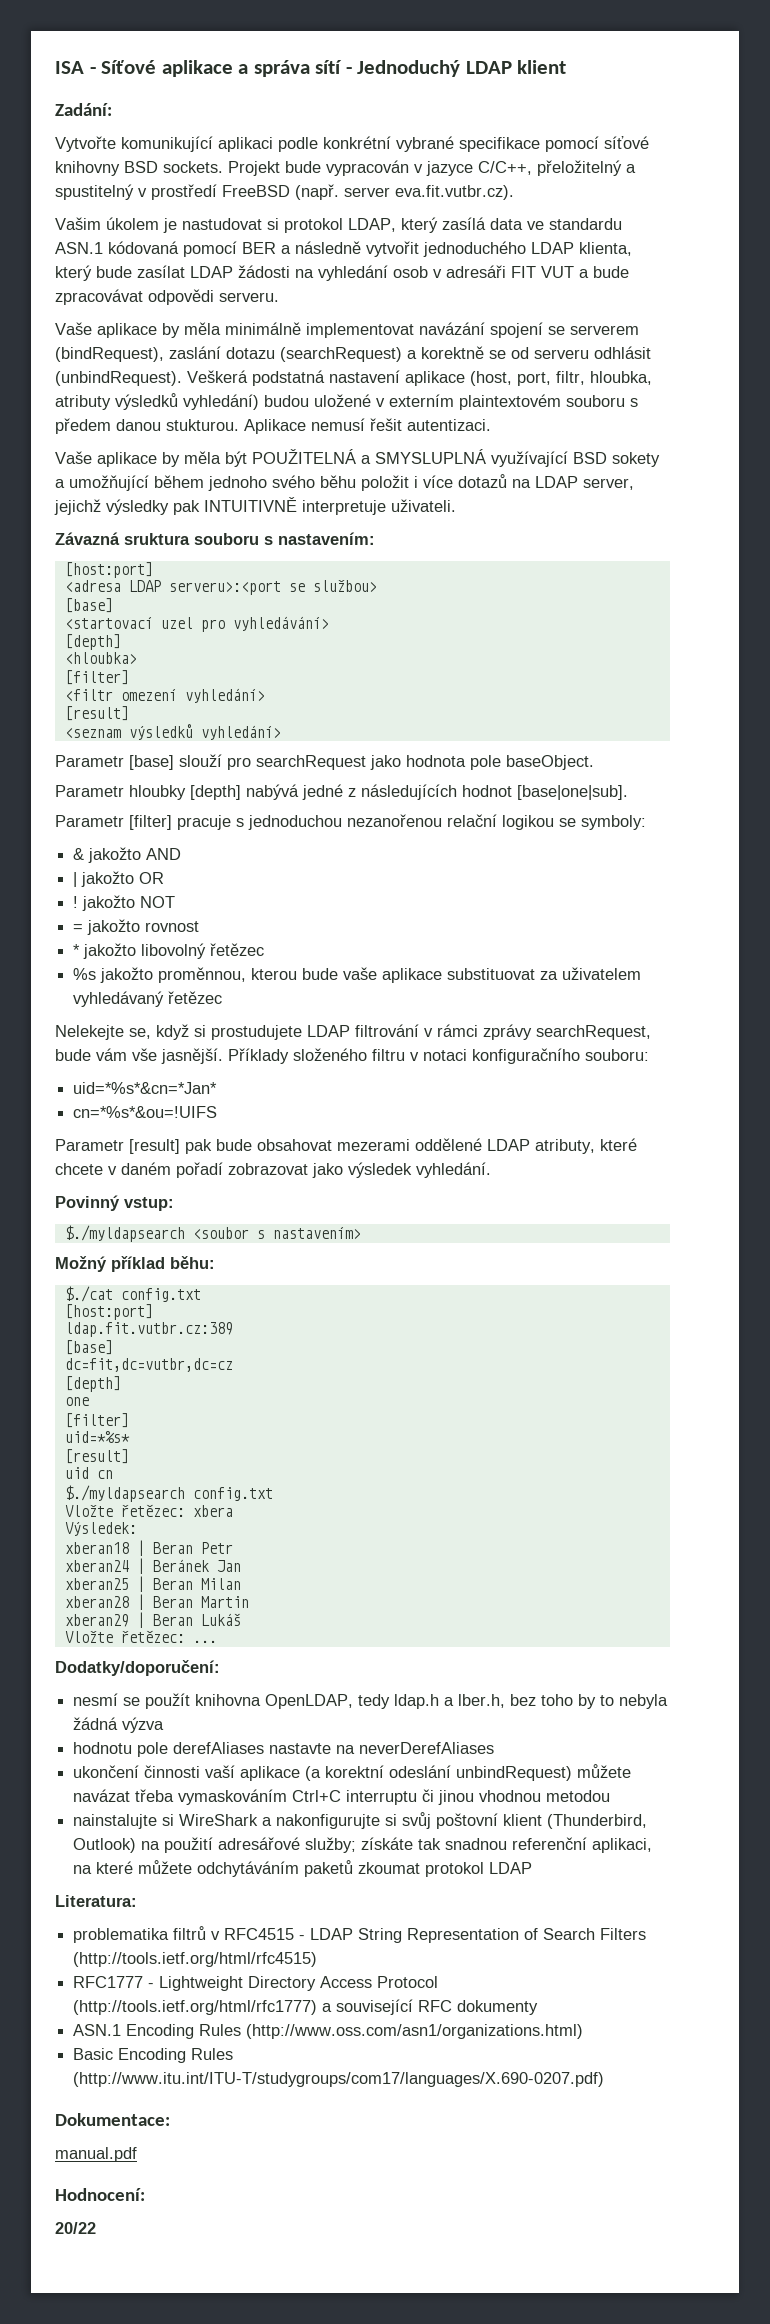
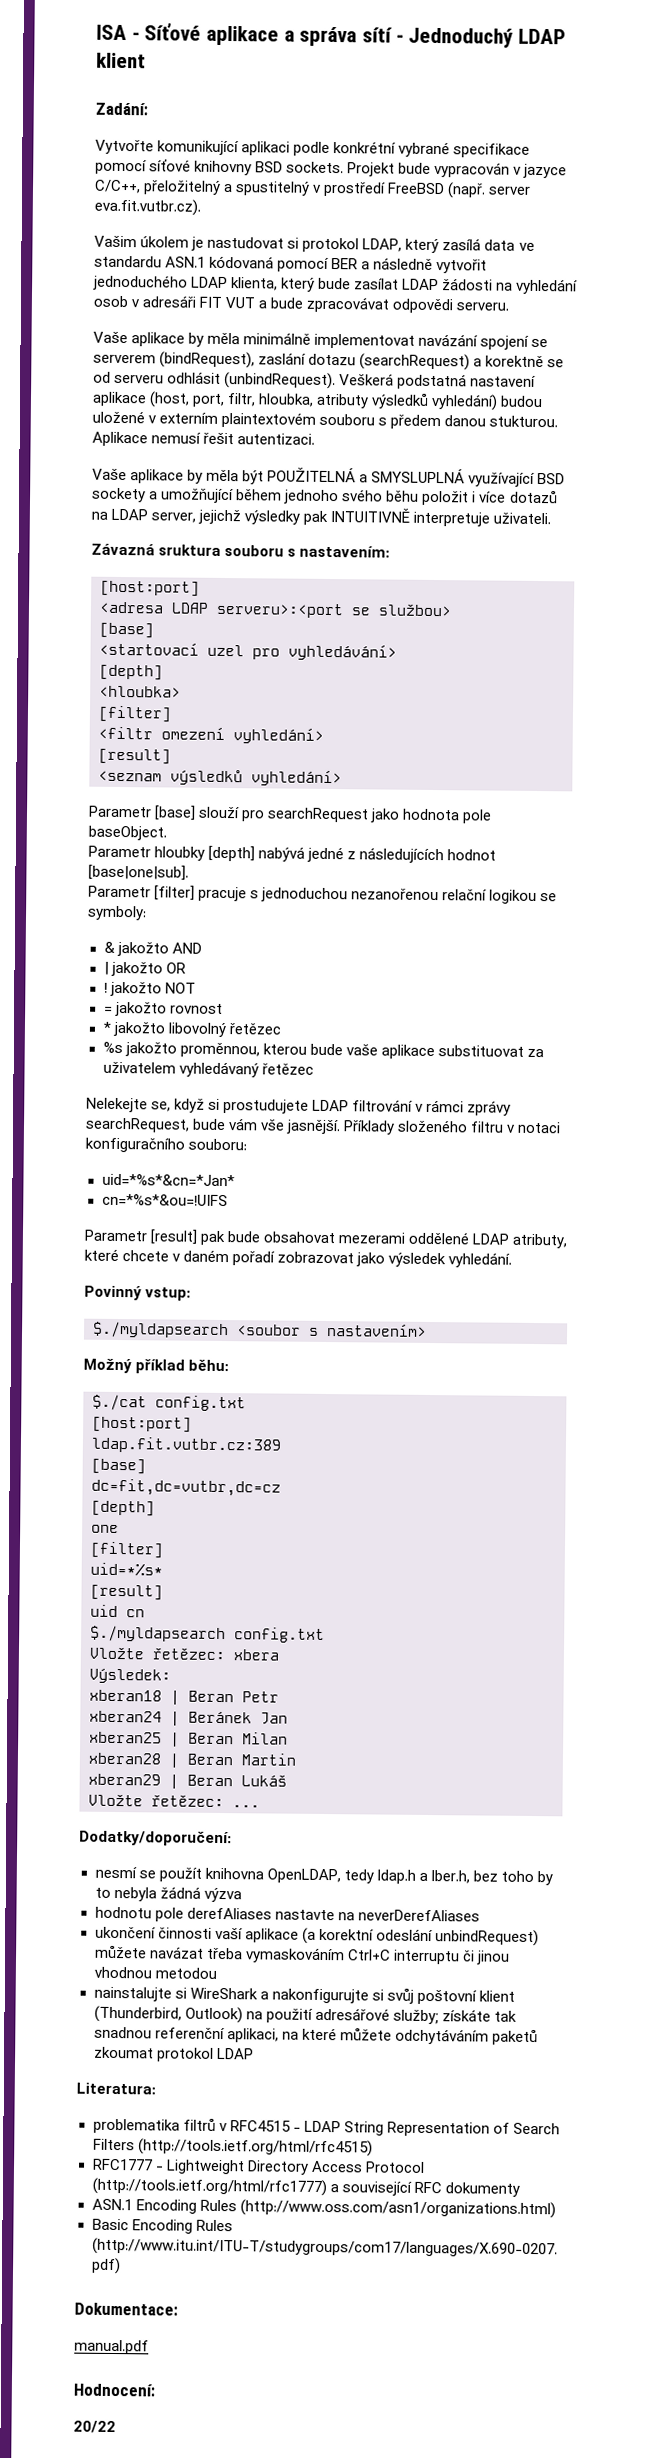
[612,452,660,467] sokety -> [91,487,146,503] sockety

